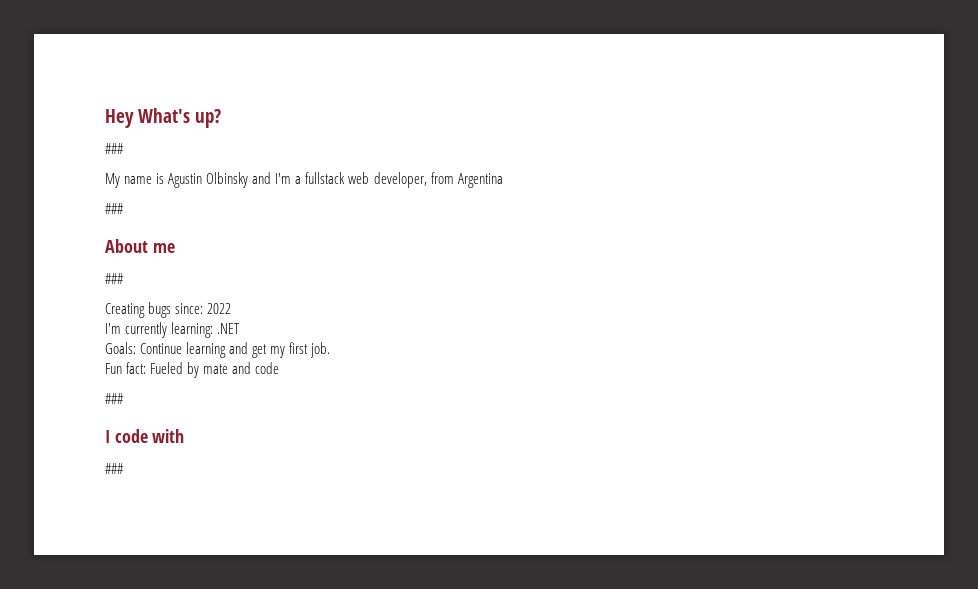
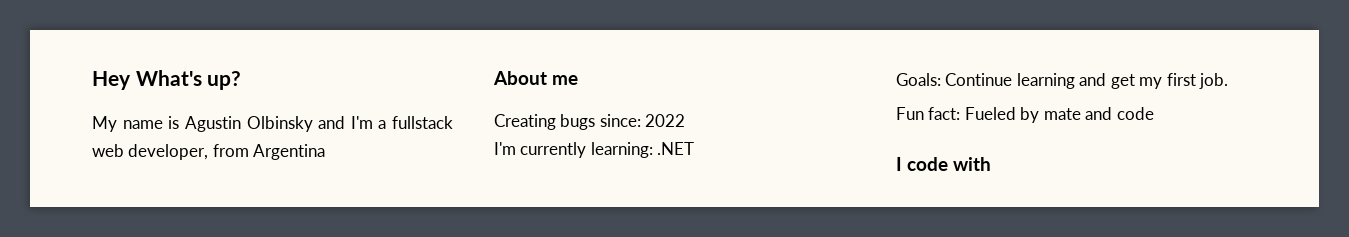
[105,143,124,154] // ### -> (242, 80) none
[105,203,124,214] // ### -> (326, 152) none
[105,273,124,284] // ### -> (579, 80) none
[105,393,124,404] // ### -> (1154, 113) none
[105,463,124,474] // ### -> (992, 164) none

